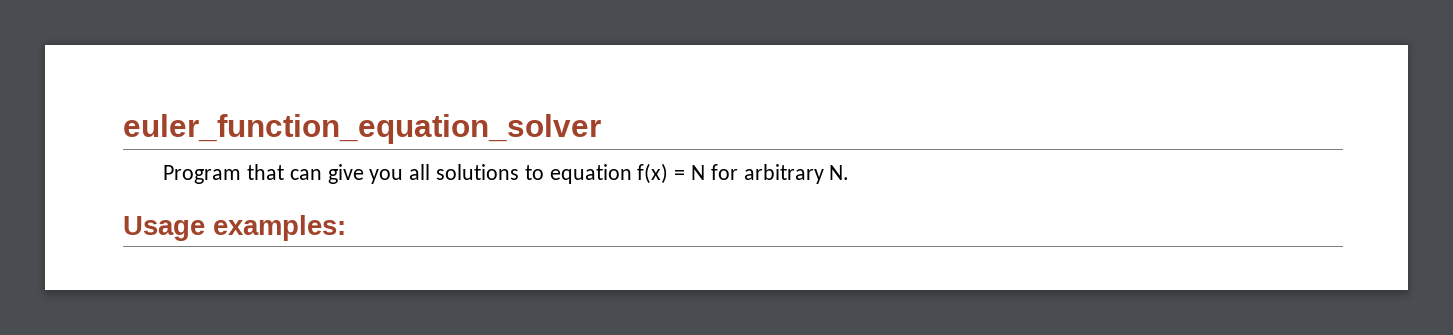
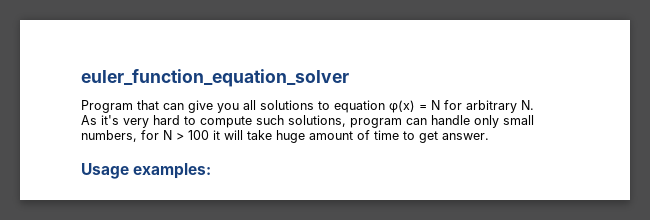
[637,163,669,184] f(x) -> [389,100,415,113] φ(x)
(850, 172) none -> [81,115,534,128] [81,130,489,143] // As it's very hard to compute such solutions, program can handle only small numbers, for N > 100 it will take huge amount of time to get answer.

